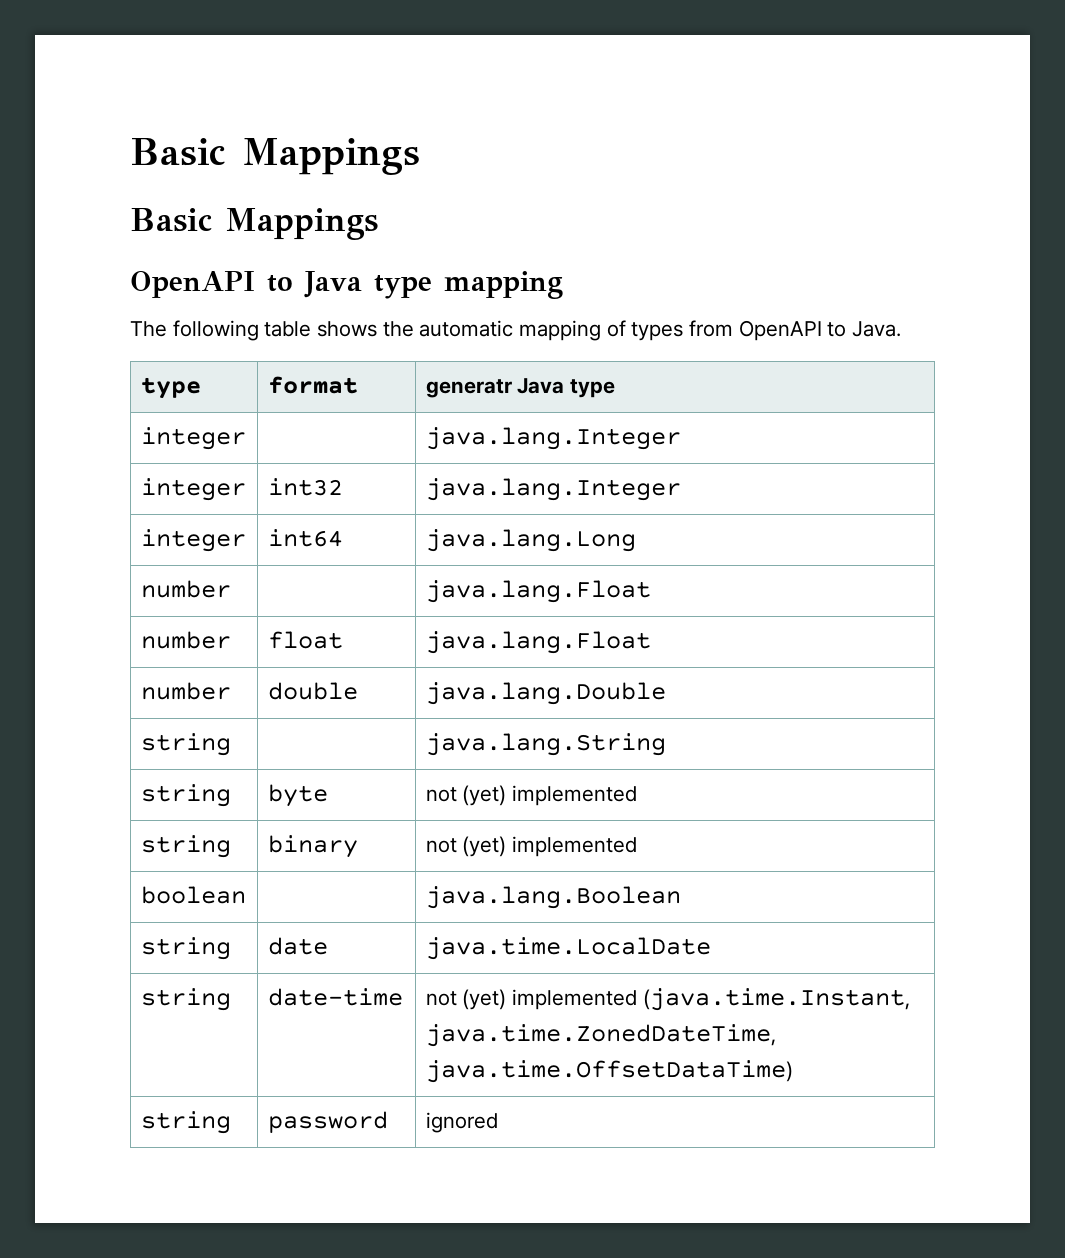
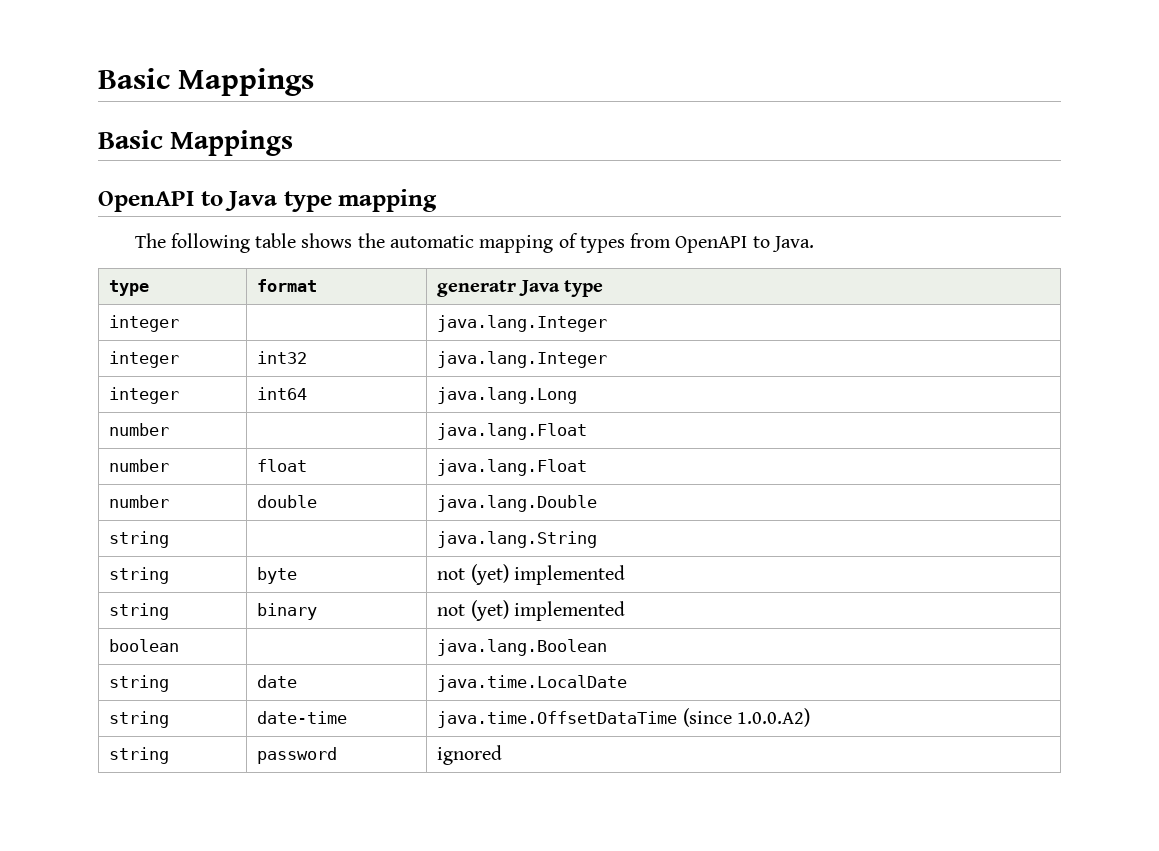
[425,988,910,1011] [425,1024,776,1047] [425,1060,793,1083] not (yet) implemented (java.time.Instant, java.time.ZonedDateTime, java.time.OffsetDataTime) -> [437,708,810,728] java.time.OffsetDataTime (since 1.0.0.A2)

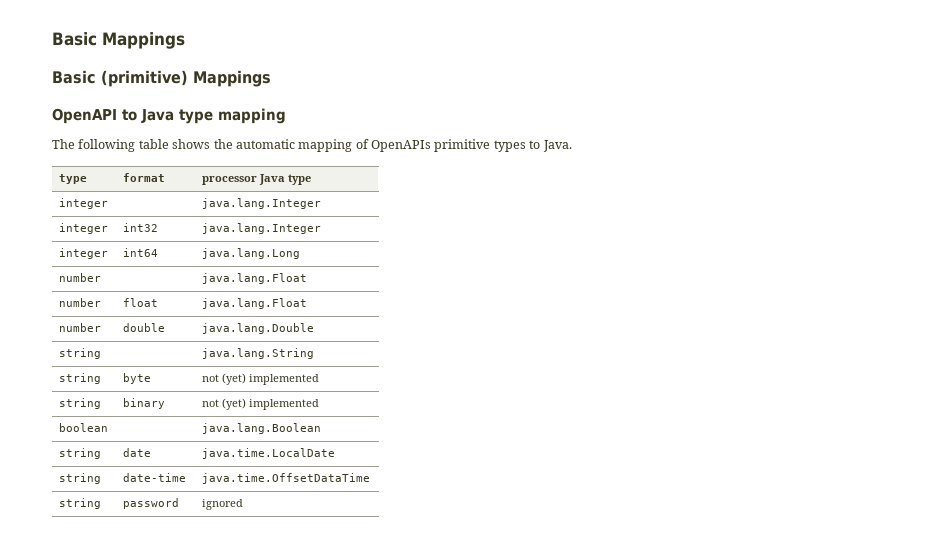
(163, 139) none -> [101,70,188,87] (primitive)
[579,233,748,253] types from OpenAPI -> [371,139,526,152] OpenAPIs primitive types
[437,280,517,297] generatr -> [202,176,258,185] processor
[682,708,810,727] (since 1.0.0.A2) -> (371, 478) none

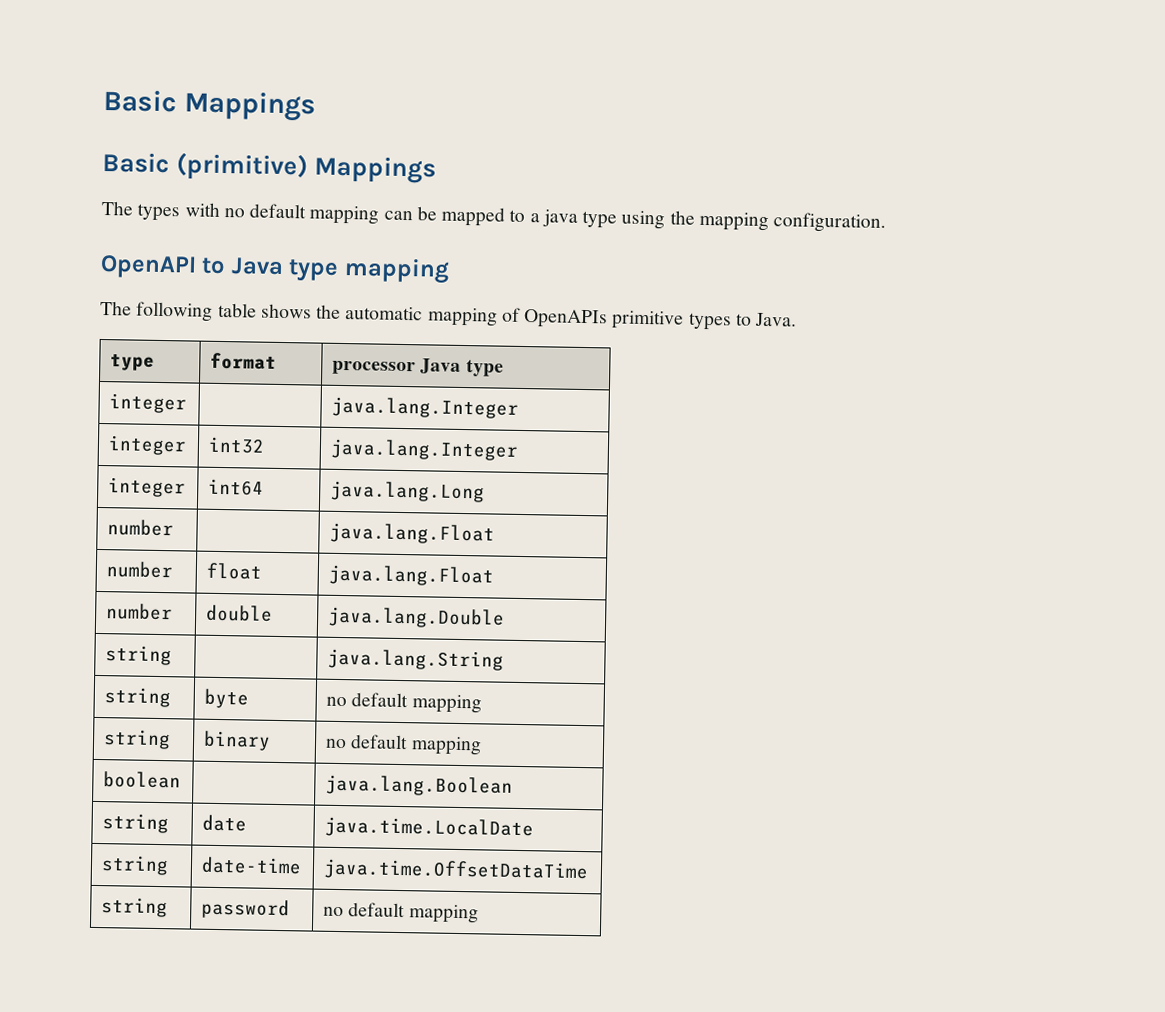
(271, 78) none -> [101,200,887,234] // The types with no default mapping can be mapped to a java type using the mapping configuration.
[202,373,320,385] not (yet) implemented -> [326,692,482,714] no default mapping
[202,398,320,410] not (yet) implemented -> [325,734,482,756] no default mapping
[202,499,244,510] ignored -> [323,902,479,924] no default mapping

